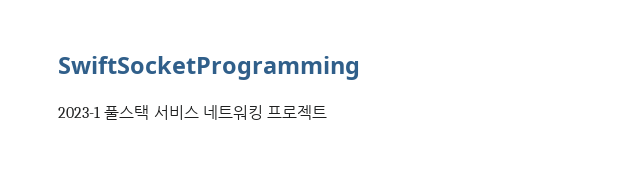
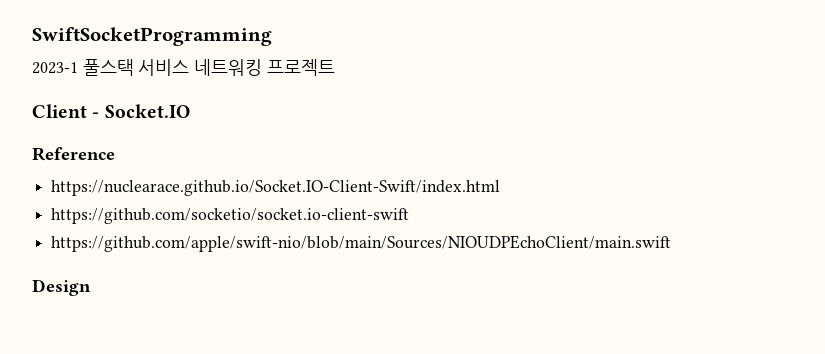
(328, 112) none -> [32,104,190,118] [32,147,115,161] [51,180,501,196] [51,208,410,224] [51,235,672,252] [32,279,91,296] // Client - Socket.IO // Reference // https://nuclearace.github.io/Socket.IO-Client-Swift/index.html // https://github.com/socketio/socket.io-client-swift // https://github.com/apple/swift-nio/blob/main/Sources/NIOUDPEchoClient/main.swift // Design

